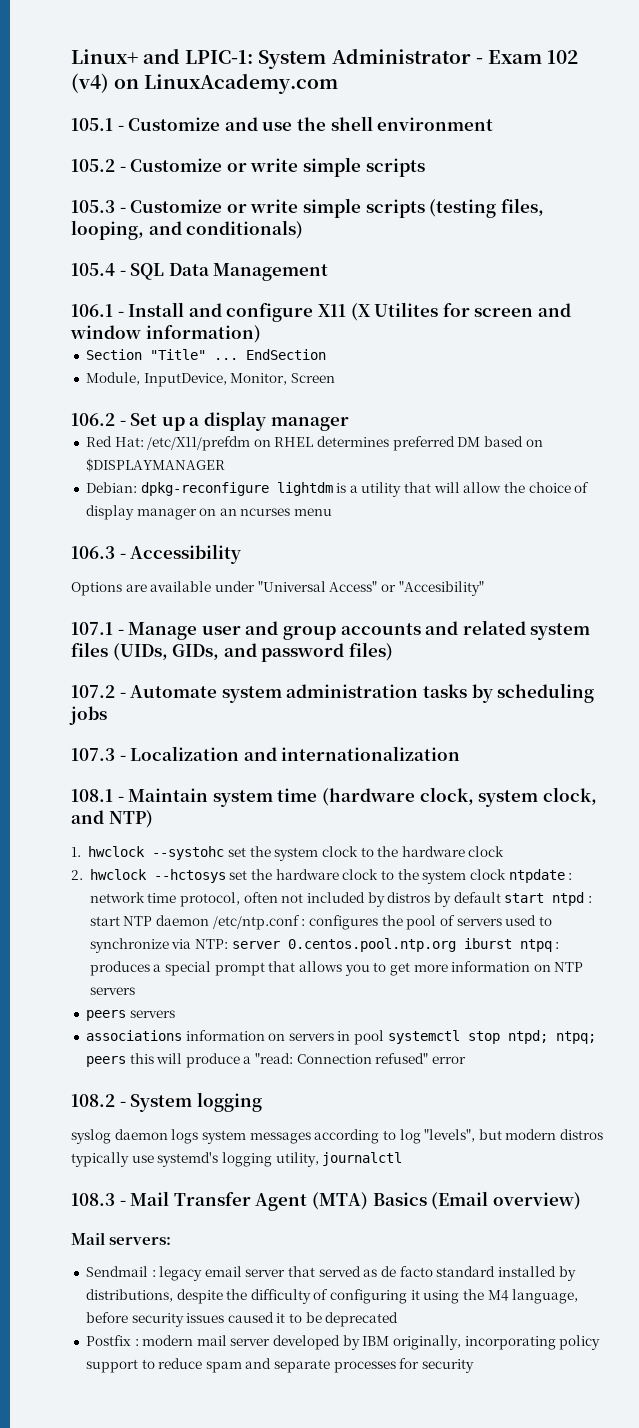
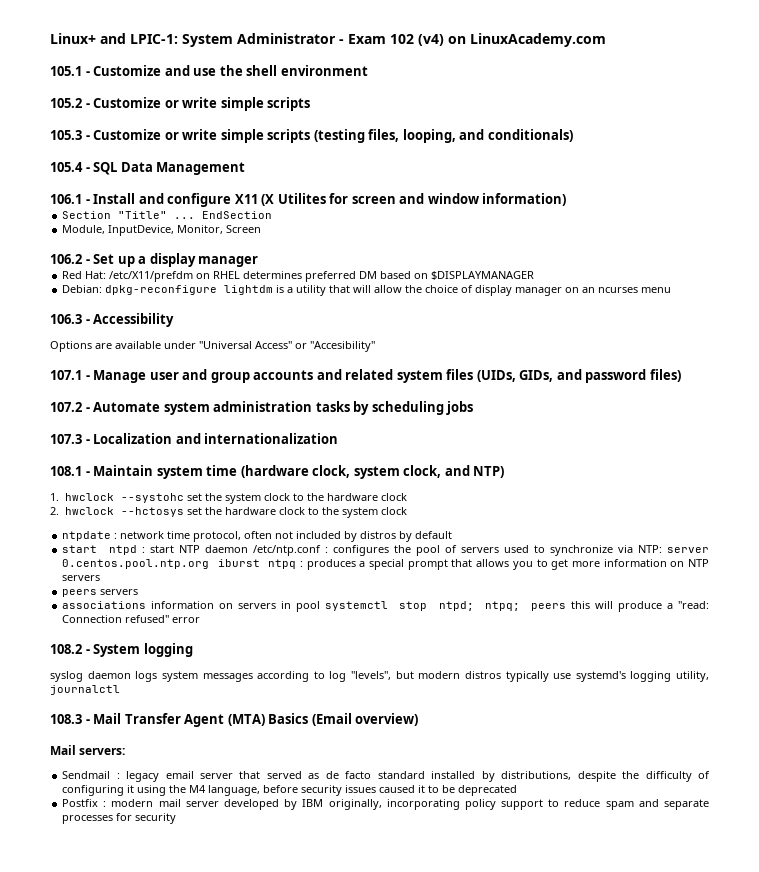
(506, 874) none -> (407, 511) //
(501, 897) none -> (453, 535) //

